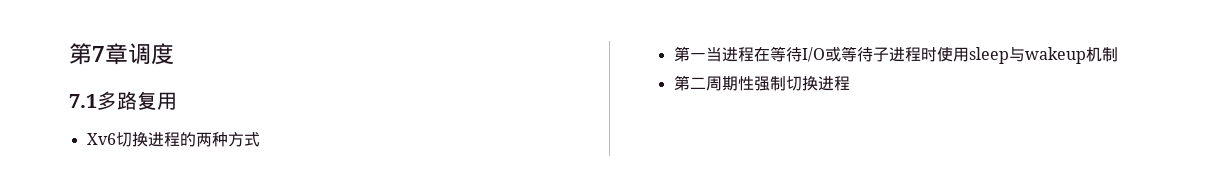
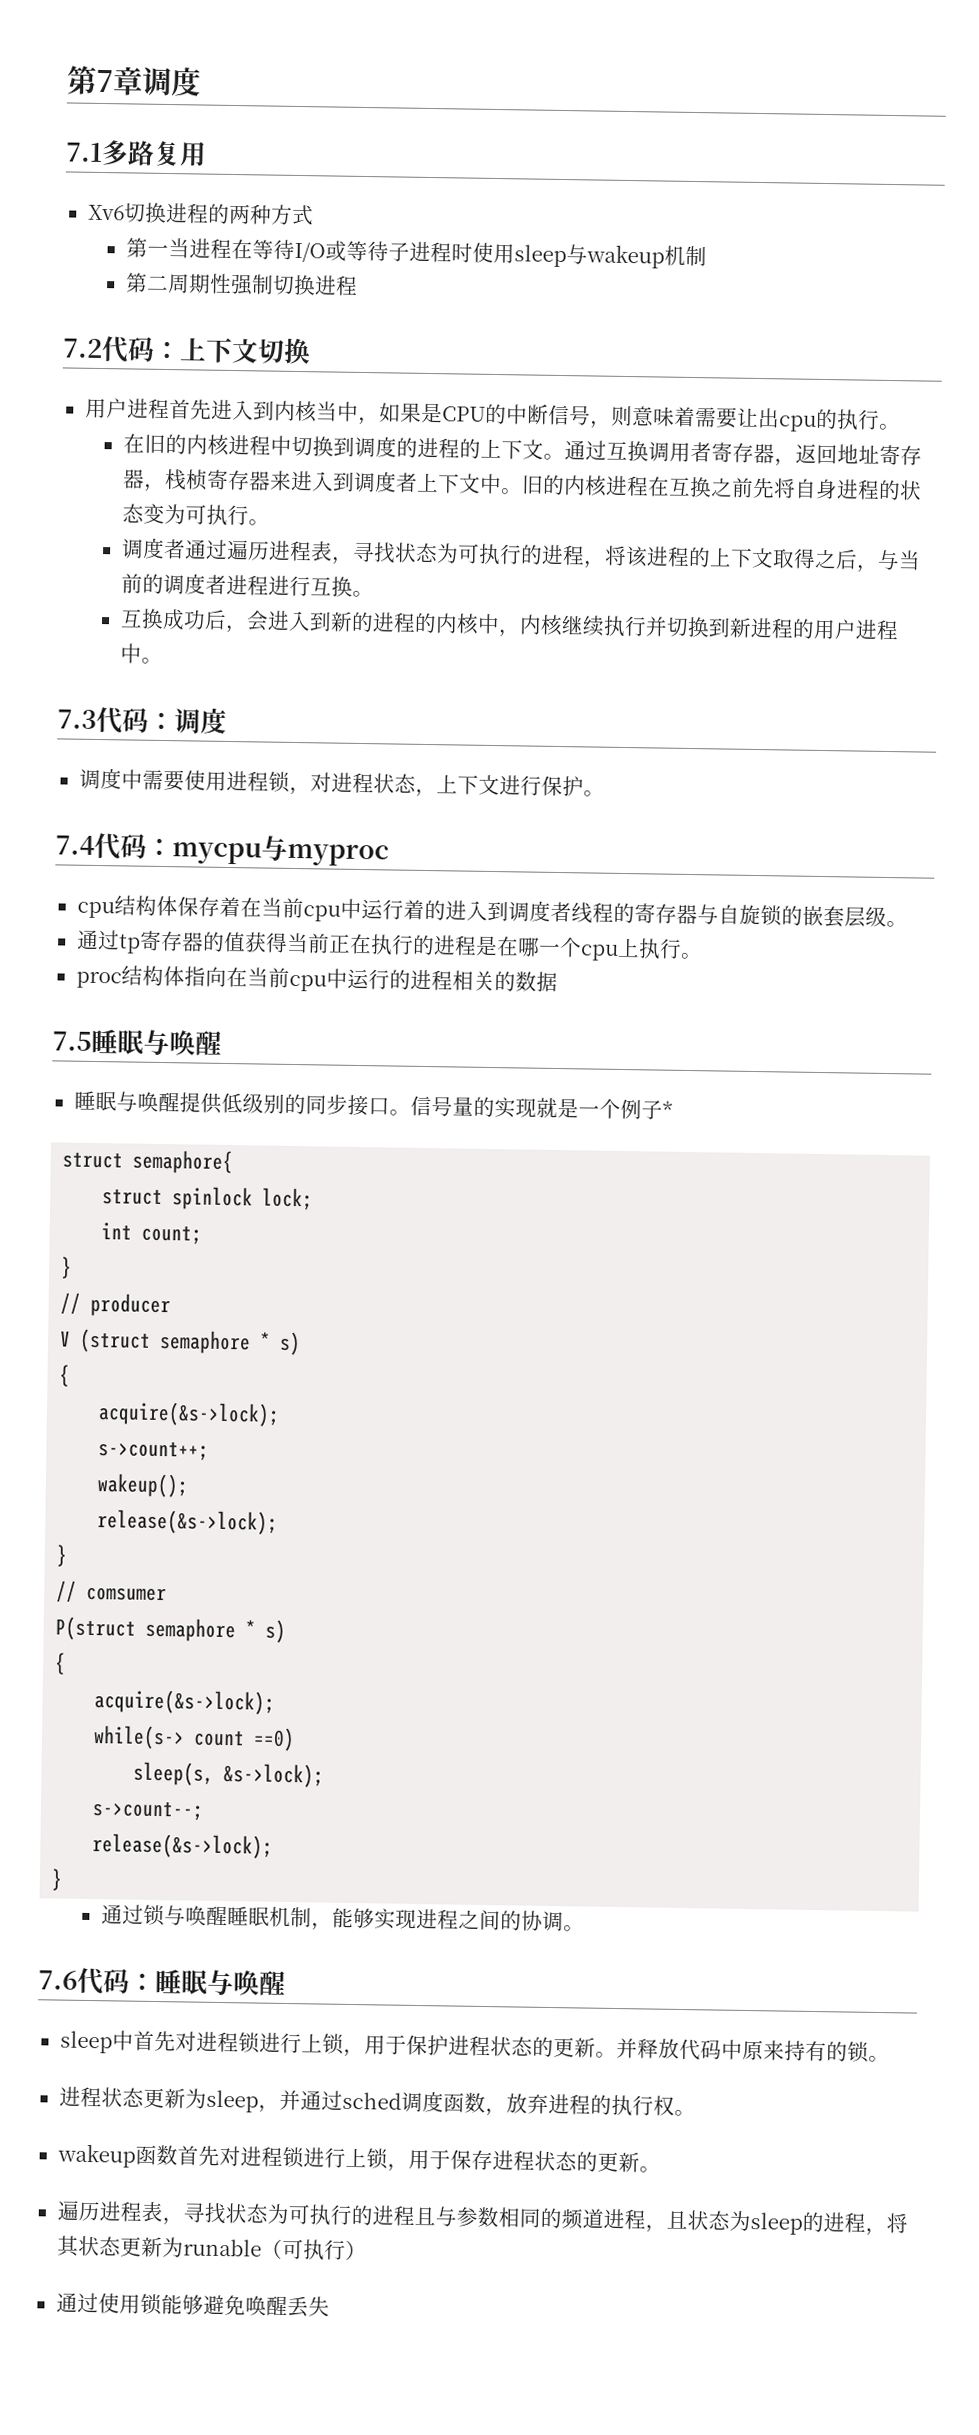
(850, 83) none -> [63,336,311,365] [84,398,901,432] [122,433,922,467] [122,468,922,501] [121,503,270,526] [120,537,921,573] [120,573,374,598] [119,608,899,641] [119,643,163,664] [57,706,227,734] [78,768,605,798] [55,832,389,867] [76,895,908,928] [76,929,703,961] [75,965,558,993] [52,1028,222,1056] [73,1090,673,1120] [62,1149,234,1175] [102,1186,314,1211] [101,1222,203,1245] [61,1256,73,1279] [60,1292,172,1318] [59,1328,302,1356] [59,1364,71,1387] [98,1401,281,1427] [98,1441,210,1461] [97,1473,190,1498] [97,1509,279,1535] [56,1544,68,1567] [56,1580,168,1603] [55,1616,287,1643] [55,1652,67,1675] [94,1689,276,1715] [93,1725,296,1752] [133,1761,325,1788] [92,1801,205,1821] [92,1833,274,1859] [51,1868,64,1891] [100,1904,585,1932] [38,1967,286,1996] [59,2030,890,2063] [58,2086,696,2117] [56,2143,661,2173] [56,2200,908,2237] [56,2235,367,2261] [55,2292,330,2318] // 7.2代码：上下文切换 // 用户进程首先进入到内核当中，如果是CPU的中断信号，则意味着需要让出cpu的执行。 // 在旧的内核进程中切换到调度的进程的上下文。通过互换调用者寄存器，返回地址寄存器，栈桢寄存器来进入到调度者上下文中。旧的内核进程在互换之前先将自身进程的状态变为可执行。 // 调度者通过遍历进程表，寻找状态为可执行的进程，将该进程的上下文取得之后，与当前的调度者进程进行互换。 // 互换成功后，会进入到新的进程的内核中，内核继续执行并切换到新进程的用户进程中。 // 7.3代码：调度 // 调度中需要使用进程锁，对进程状态，上下文进行保护。 // 7.4代码：mycpu与myproc // cpu结构体保存着在当前cpu中运行着的进入到调度者线程的寄存器与自旋锁的嵌套层级。 // 通过tp寄存器的值获得当前正在执行的进程是在哪一个cpu上执行。 // proc结构体指向在当前cpu中运行的进程相关的数据 // 7.5睡眠与唤醒 // 睡眠与唤醒提供低级别的同步接口。信号量的实现就是一个例子* // struct semaphore{ // struct spinlock lock; // int count; // } // // producer // V (struct semaphore * s) // { // acquire(&s->lock); // s->count++; // wakeup(); // release(&s->lock); // } // // comsumer // P(struct semaphore * s) // { // acquire(&s->lock); // while(s-> count ==0) // sleep(s, &s->lock); // s->count--; // release(&s->lock); // } // 通过锁与唤醒睡眠机制，能够实现进程之间的协调。 // 7.6代码：睡眠与唤醒 // sleep中首先对进程锁进行上锁，用于保护进程状态的更新。并释放代码中原来持有的锁。 // 进程状态更新为sleep，并通过sched调度函数，放弃进程的执行权。 // wakeup函数首先对进程锁进行上锁，用于保存进程状态的更新。 // 遍历进程表，寻找状态为可执行的进程且与参数相同的频道进程，且状态为sleep的进程，将其状态更新为runable（可执行） // 通过使用锁能够避免唤醒丢失

